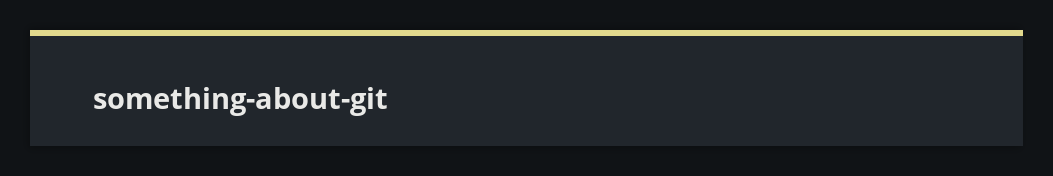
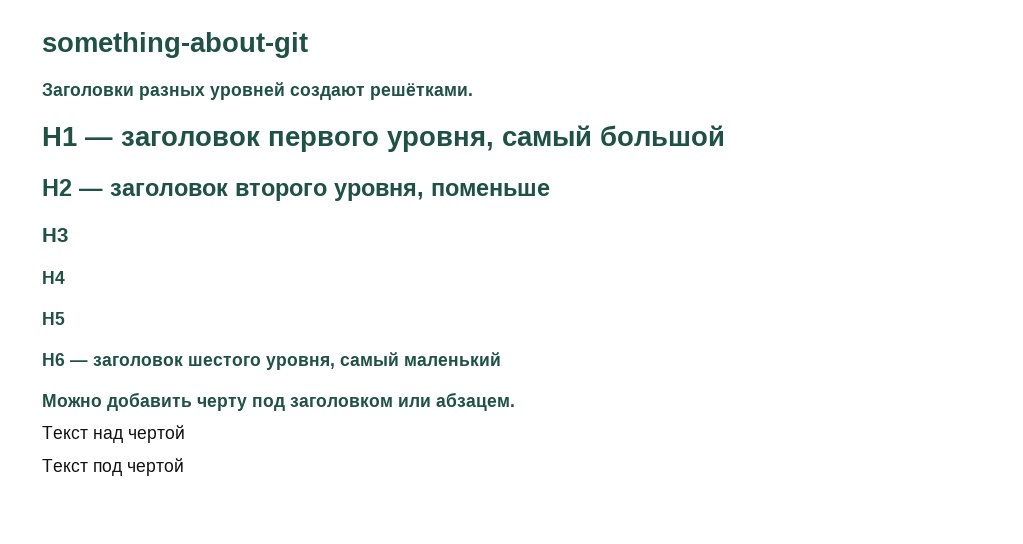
(388, 101) none -> [42,82,473,100] [42,125,725,152] [42,179,550,201] [42,228,68,242] [42,271,65,284] [42,312,65,325] [42,352,501,370] [42,392,515,411] [42,425,185,443] [42,458,184,476] // Заголовки разных уровней создают решётками. // H1 — заголовок первого уровня, самый большой // H2 — заголовок второго уровня, поменьше // H3 // H4 // H5 // H6 — заголовок шестого уровня, самый маленький // Можно добавить черту под заголовком или абзацем. // Текст над чертой // Текст под чертой

